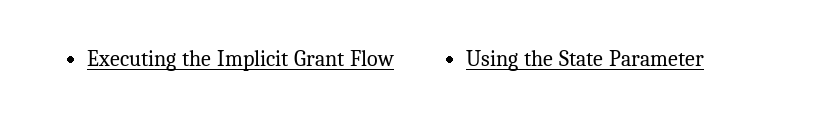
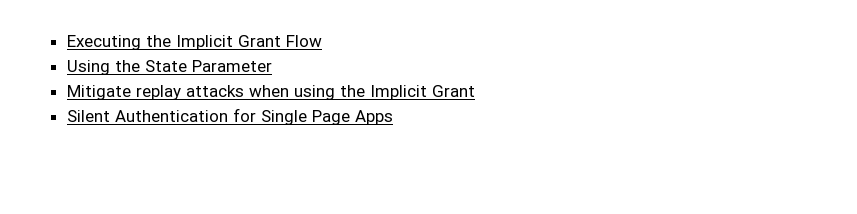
(705, 58) none -> [66,85,475,100] [66,108,393,125] // Mitigate replay attacks when using the Implicit Grant // Silent Authentication for Single Page Apps

